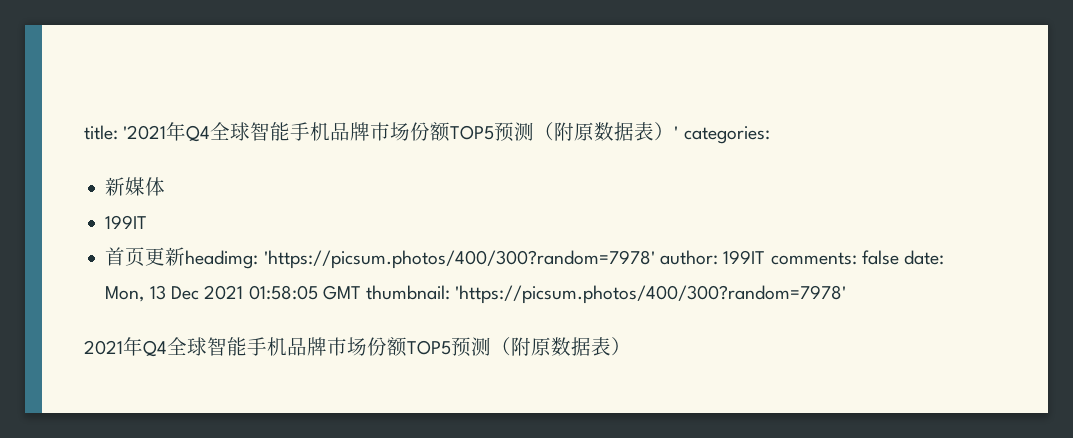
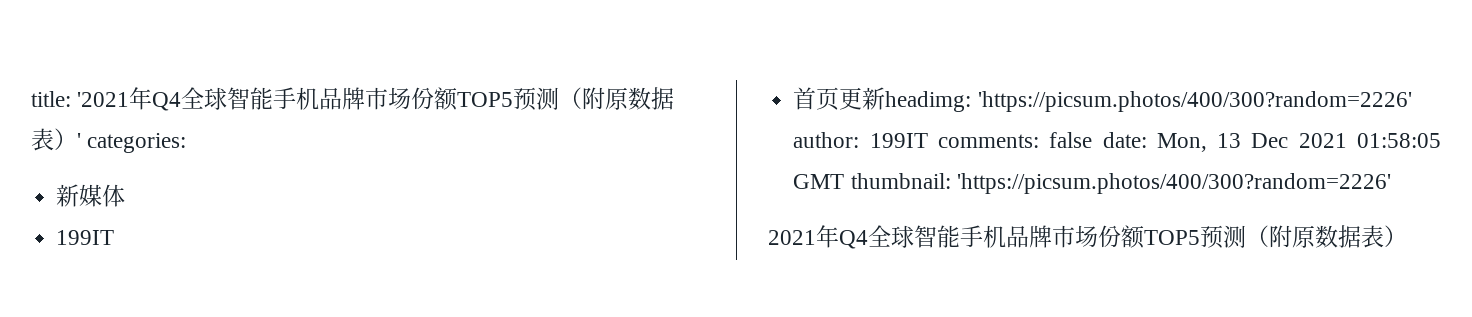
[263,250,655,269] 'https://picsum.photos/400/300?random=7978' -> [977,91,1412,112] 'https://picsum.photos/400/300?random=2226'
[455,285,847,304] 'https://picsum.photos/400/300?random=7978' -> [956,173,1391,194] 'https://picsum.photos/400/300?random=2226'

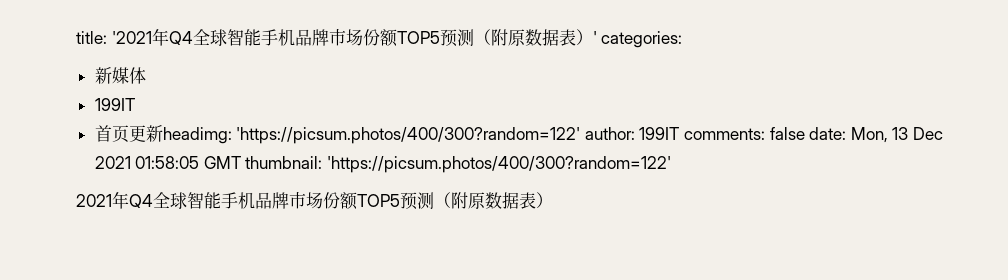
[977,91,1412,112] 'https://picsum.photos/400/300?random=2226' -> [236,127,581,144] 'https://picsum.photos/400/300?random=122'
[956,173,1391,194] 'https://picsum.photos/400/300?random=2226' -> [327,156,672,173] 'https://picsum.photos/400/300?random=122'

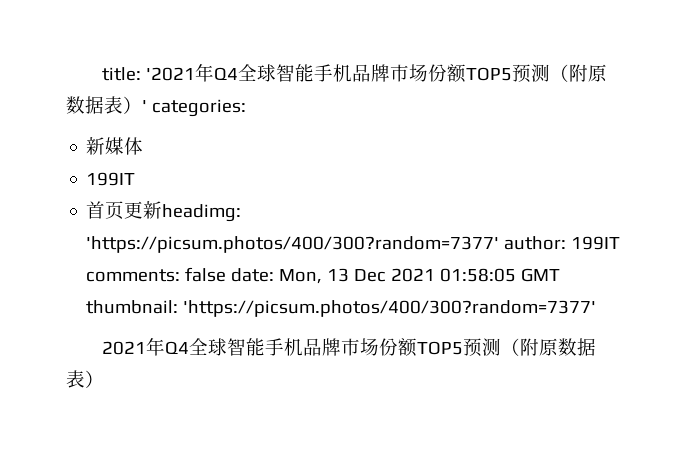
[236,127,581,144] 'https://picsum.photos/400/300?random=122' -> [86,236,500,253] 'https://picsum.photos/400/300?random=7377'
[327,156,672,173] 'https://picsum.photos/400/300?random=122' -> [183,300,597,317] 'https://picsum.photos/400/300?random=7377'

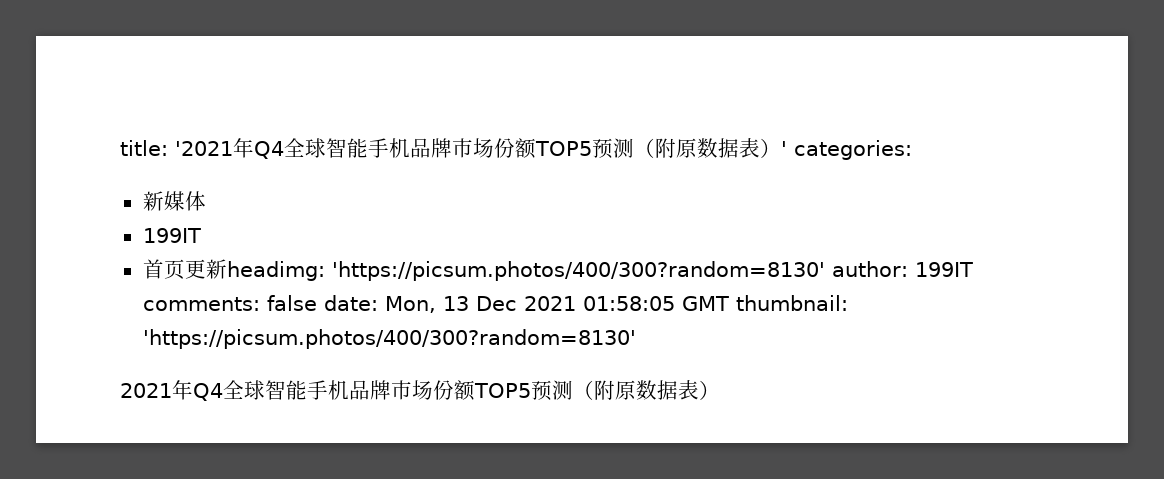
[86,236,500,253] 'https://picsum.photos/400/300?random=7377' -> [331,261,825,281] 'https://picsum.photos/400/300?random=8130'
[183,300,597,317] 'https://picsum.photos/400/300?random=7377' -> [142,329,636,349] 'https://picsum.photos/400/300?random=8130'

